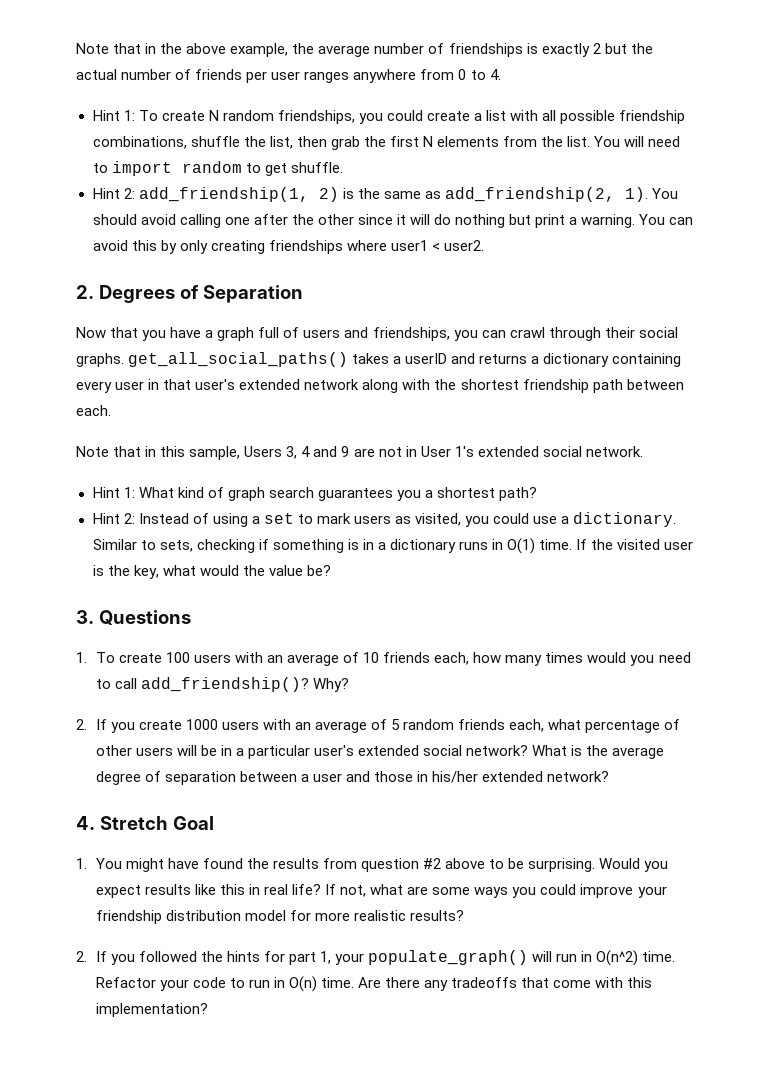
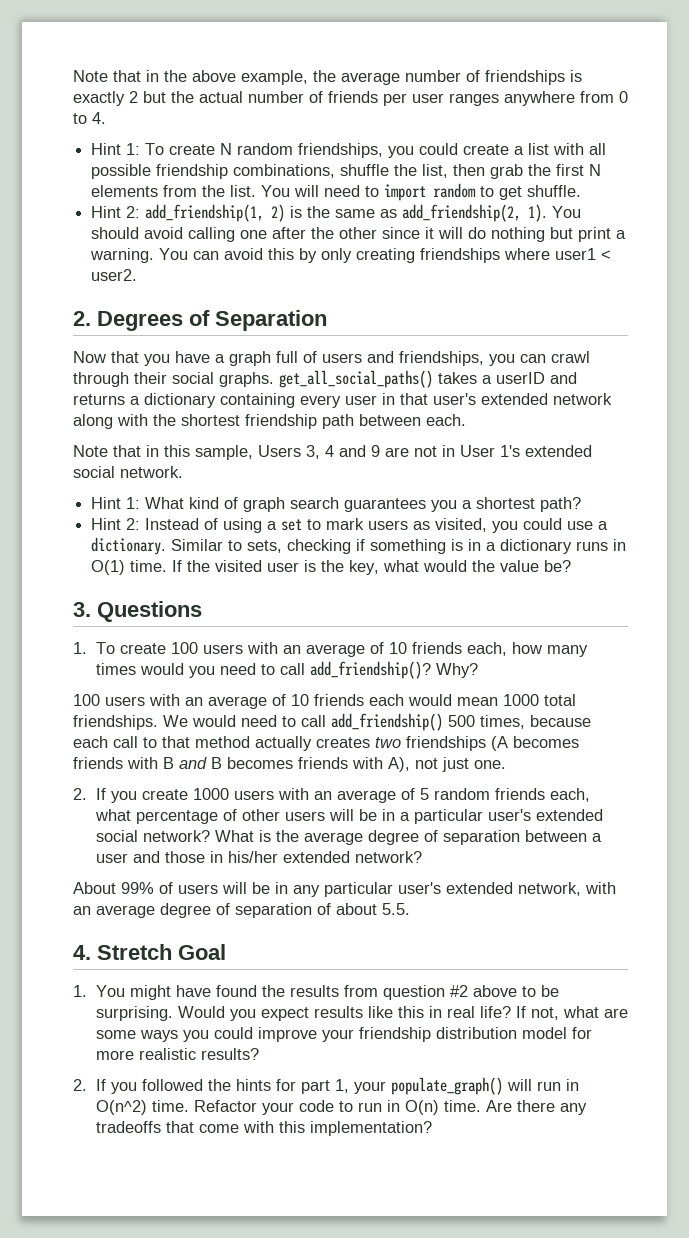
(349, 685) none -> [73,694,576,709] [73,713,591,731] [73,736,579,751] [73,757,506,772] // 100 users with an average of 10 friends each would mean 1000 total friendships. We would need to call add_friendship() 500 times, because each call to that method actually creates two friendships (A becomes friends with B and B becomes friends with A), not just one.
(610, 776) none -> [73,882,616,897] [73,903,410,918] // About 99% of users will be in any particular user's extended network, with an average degree of separation of about 5.5.

